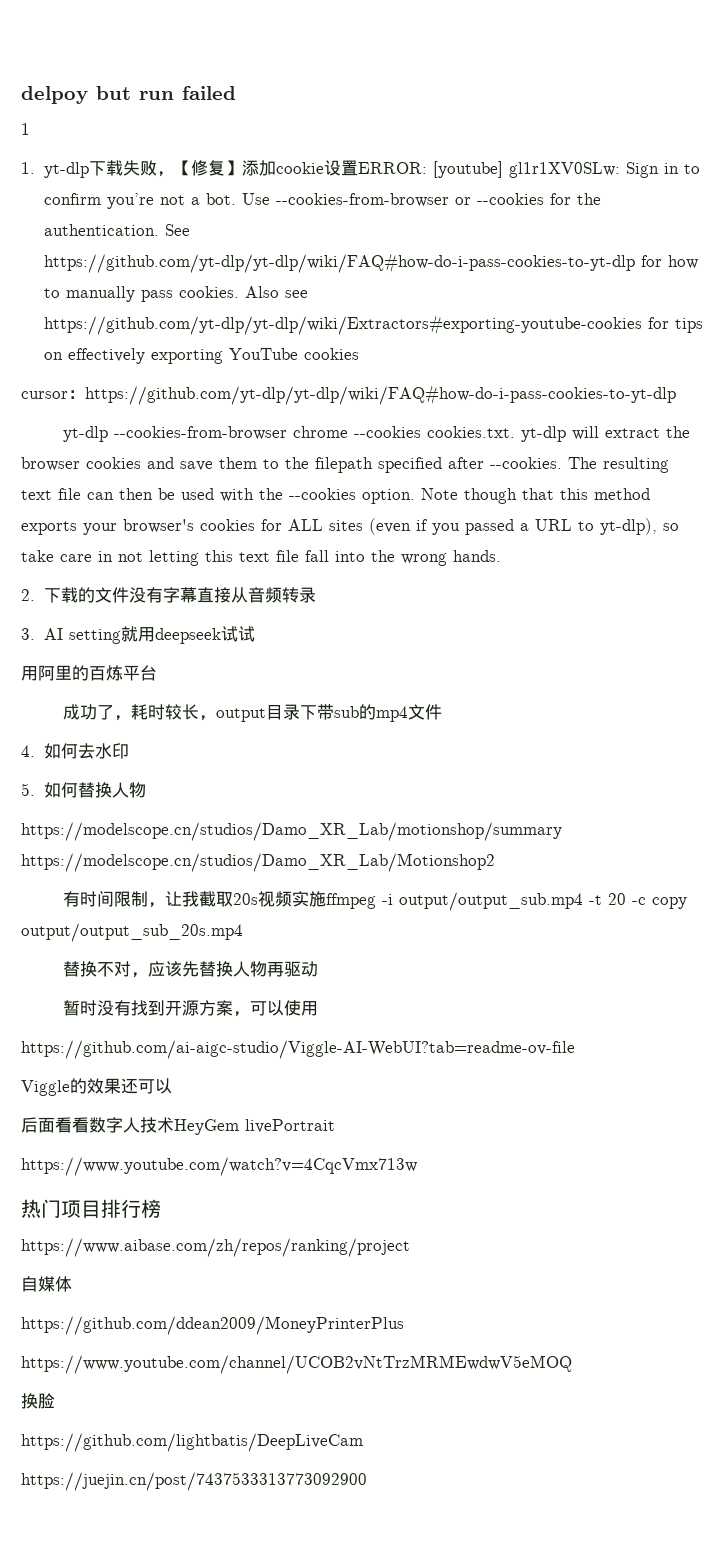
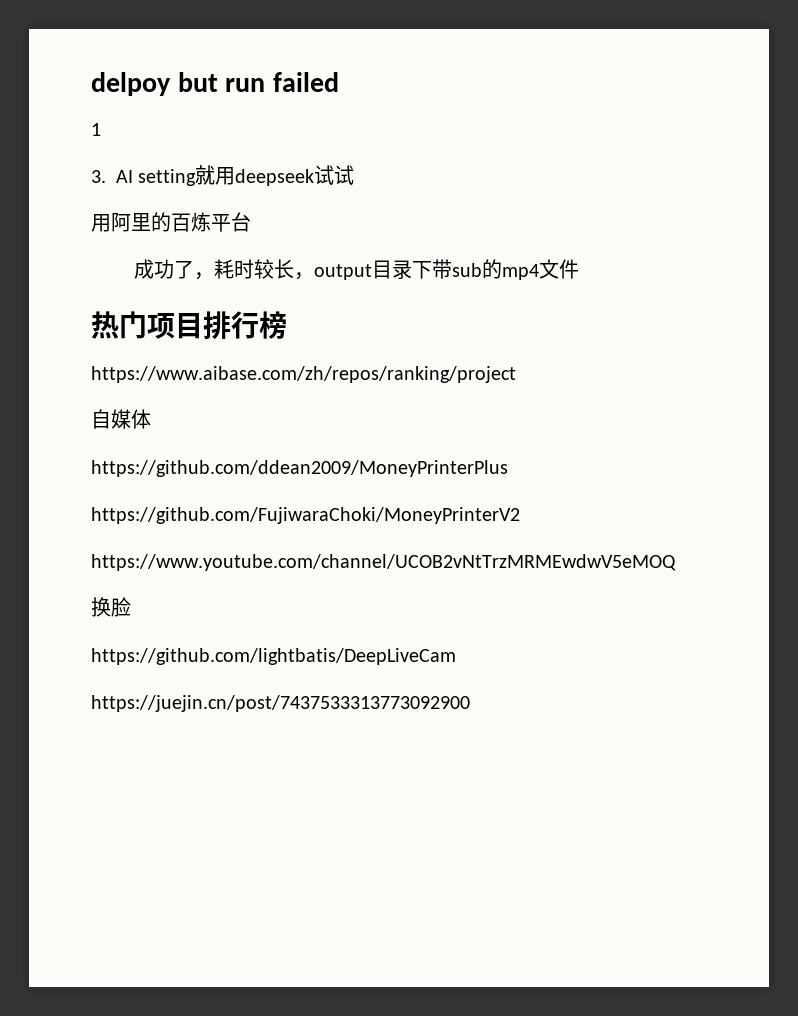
[21,160,700,178] [43,193,601,209] [43,224,190,236] [43,253,698,273] [43,286,308,302] [43,315,703,335] [43,348,359,364] [21,385,676,405] [63,426,691,442] [21,457,669,473] [21,488,650,504] [21,518,679,535] [21,550,501,566] [21,587,316,603] // 1. yt-dlp下载失败，【修复】添加cookie设置ERROR: [youtube] gl1r1XV0SLw: Sign in to confirm you’re not a bot. Use --cookies-from-browser or --cookies for the authentication. See https://github.com/yt-dlp/yt-dlp/wiki/FAQ#how-do-i-pass-cookies-to-yt-dlp for how to manually pass cookies. Also see https://github.com/yt-dlp/yt-dlp/wiki/Extractors#exporting-youtube-cookies for tips on effectively exporting YouTube cookies // cursor：https://github.com/yt-dlp/yt-dlp/wiki/FAQ#how-do-i-pass-cookies-to-yt-dlp // yt-dlp --cookies-from-browser chrome --cookies cookies.txt. yt-dlp will extract the browser cookies and save them to the filepath specified after --cookies. The resulting text file can then be used with the --cookies option. Note though that this method exports your browser's cookies for ALL sites (even if you passed a URL to yt-dlp), so take care in not letting this text file fall into the wrong hands. // 2.下载的文件没有字幕直接从音频转录 -> (101, 129) none
[21,743,129,759] [21,782,146,798] [21,822,562,841] [21,853,495,872] [63,891,688,911] [21,923,243,942] [63,961,319,978] [63,1000,319,1017] [21,1040,575,1059] [21,1078,172,1096] [21,1117,335,1135] [21,1157,417,1176] // 4.如何去水印 // 5.如何替换人物 // https://modelscope.cn/studios/Damo_XR_Lab/motionshop/summary https://modelscope.cn/studios/Damo_XR_Lab/Motionshop2 // 有时间限制，让我截取20s视频实施ffmpeg -i output/output_sub.mp4 -t 20 -c copy output/output_sub_20s.mp4 // 替换不对，应该先替换人物再驱动 // 暂时没有找到开源方案，可以使用 // https://github.com/ai-aigc-studio/Viggle-AI-WebUI?tab=readme-ov-file // Viggle的效果还可以 // 后面看看数字人技术HeyGem livePortrait // https://www.youtube.com/watch?v=4CqcVmx713w -> (580, 269) none
(404, 1325) none -> [91,507,520,524] // https://github.com/FujiwaraChoki/MoneyPrinterV2

